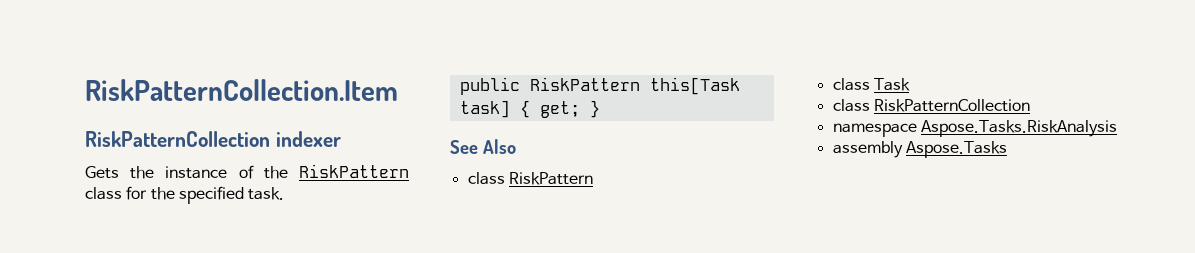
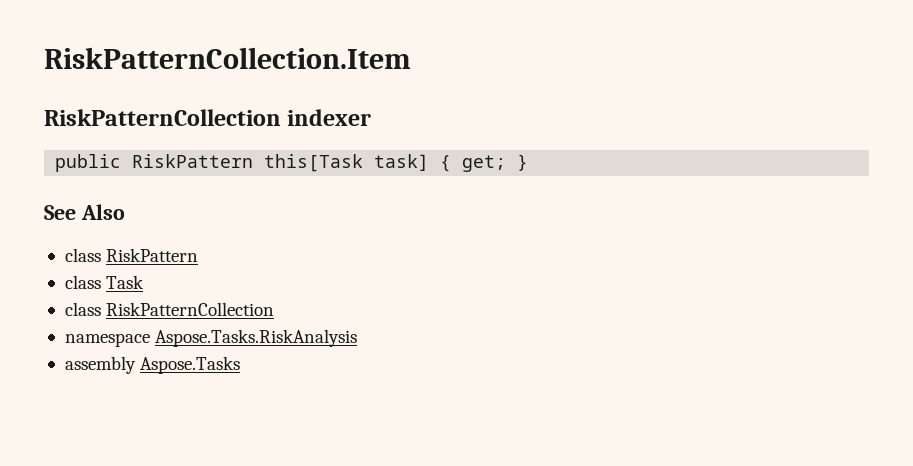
[85,164,410,179] [85,186,285,204] // Gets the instance of the RiskPattern class for the specified task. -> (372, 117) none

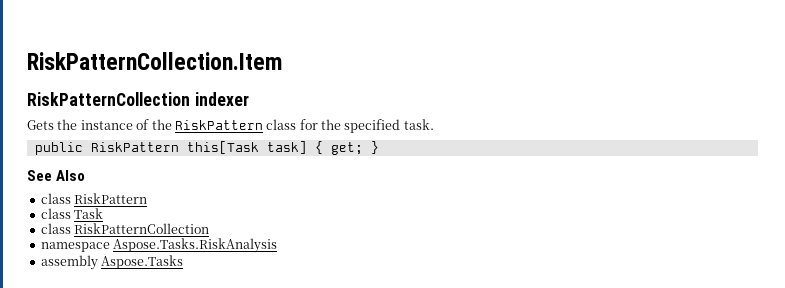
(372, 117) none -> [27,119,434,133] // Gets the instance of the RiskPattern class for the specified task.

